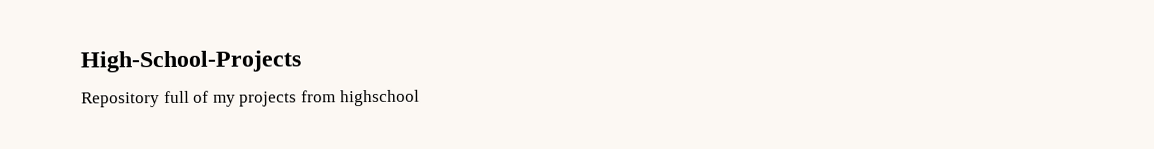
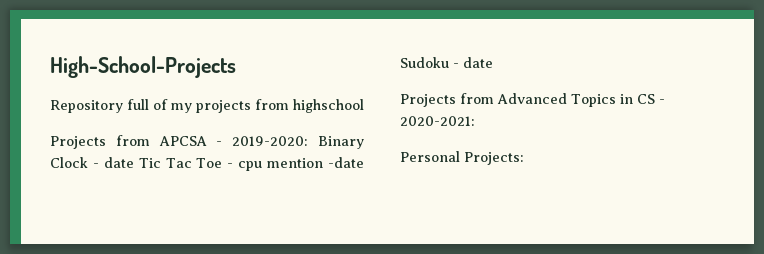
(420, 98) none -> [50,135,365,149] [50,157,364,171] [400,57,493,68] [400,93,665,107] [400,116,475,126] [400,151,524,165] // Projects from APCSA - 2019-2020: Binary Clock - date Tic Tac Toe - cpu mention -date Sudoku - date // Projects from Advanced Topics in CS - 2020-2021: // Personal Projects:

